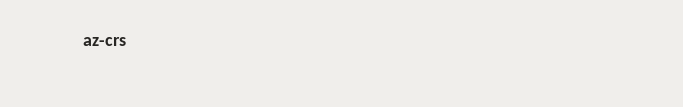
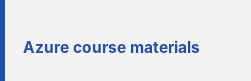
[83,37,126,46] az-crs -> [23,40,201,53] Azure course materials

